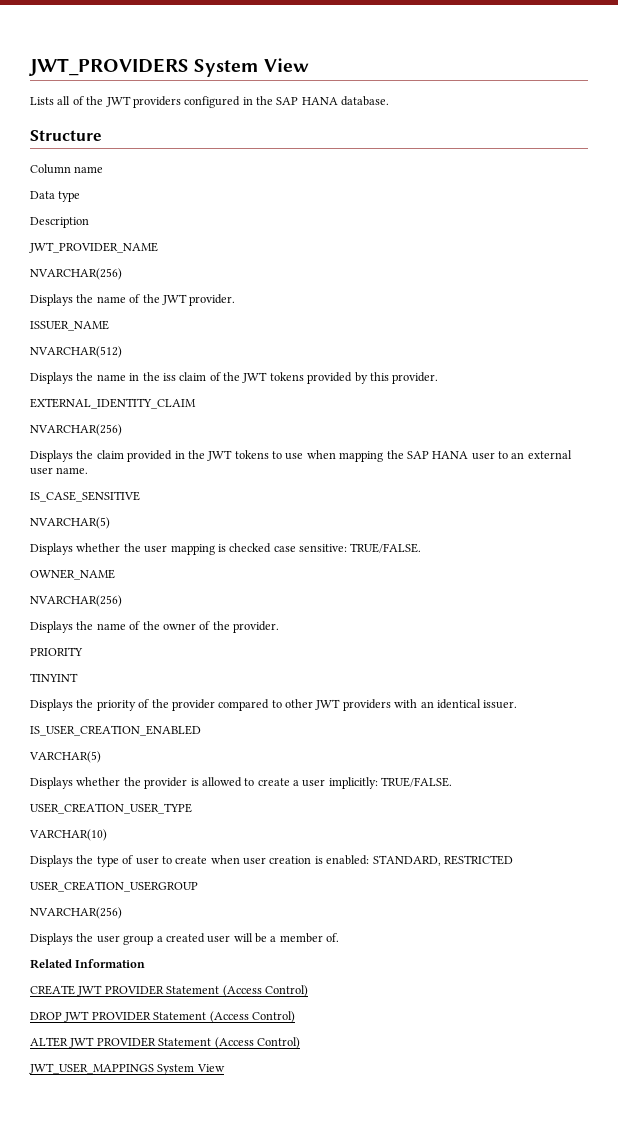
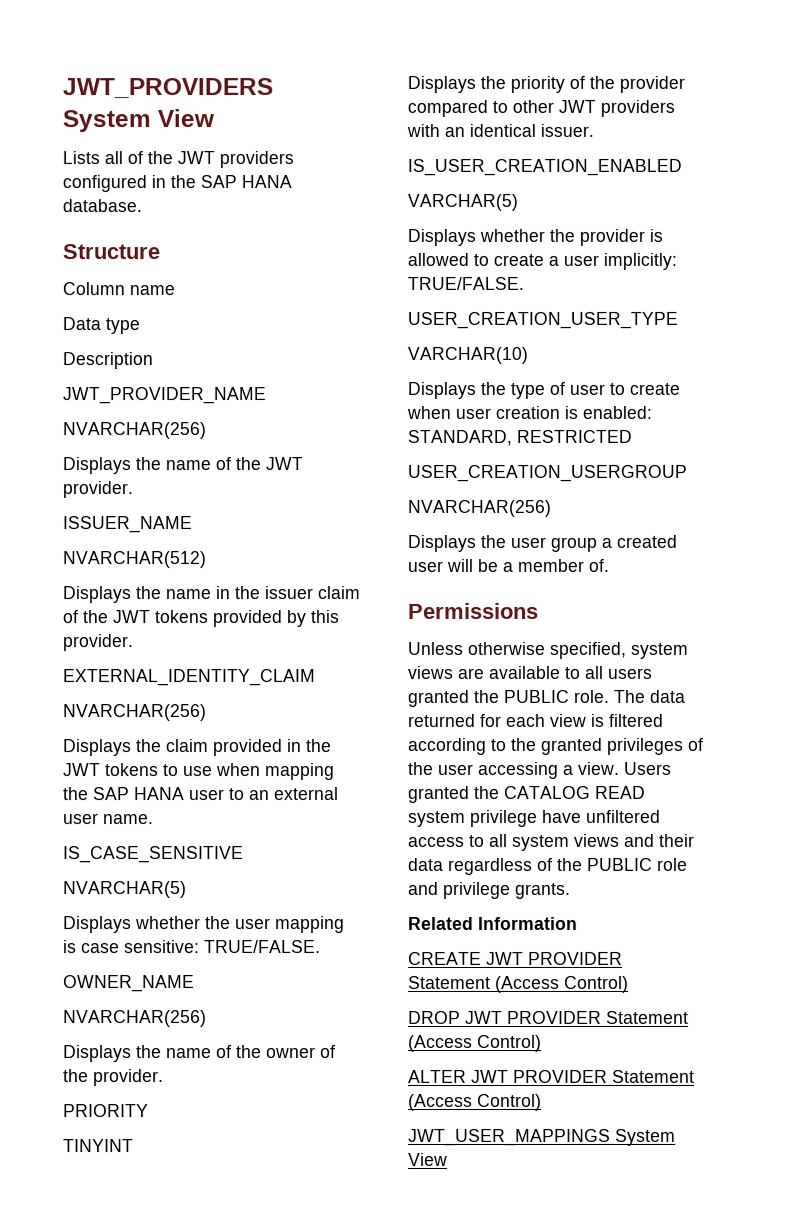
[162,373,176,381] iss -> [264,586,313,600] issuer
[229,543,272,553] checked -> (77, 947) none
(340, 937) none -> [407,602,539,619] [408,641,689,659] [408,665,653,679] [408,689,686,707] [408,713,664,727] [408,737,704,755] [408,761,672,779] [408,785,646,803] [408,809,661,827] [408,833,695,851] [408,857,688,875] [408,881,571,899] // Permissions // Unless otherwise specified, system views are available to all users granted the PUBLIC role. The data returned for each view is filtered according to the granted privileges of the user accessing a view. Users granted the CATALOG READ system privilege have unfiltered access to all system views and their data regardless of the PUBLIC role and privilege grants.

